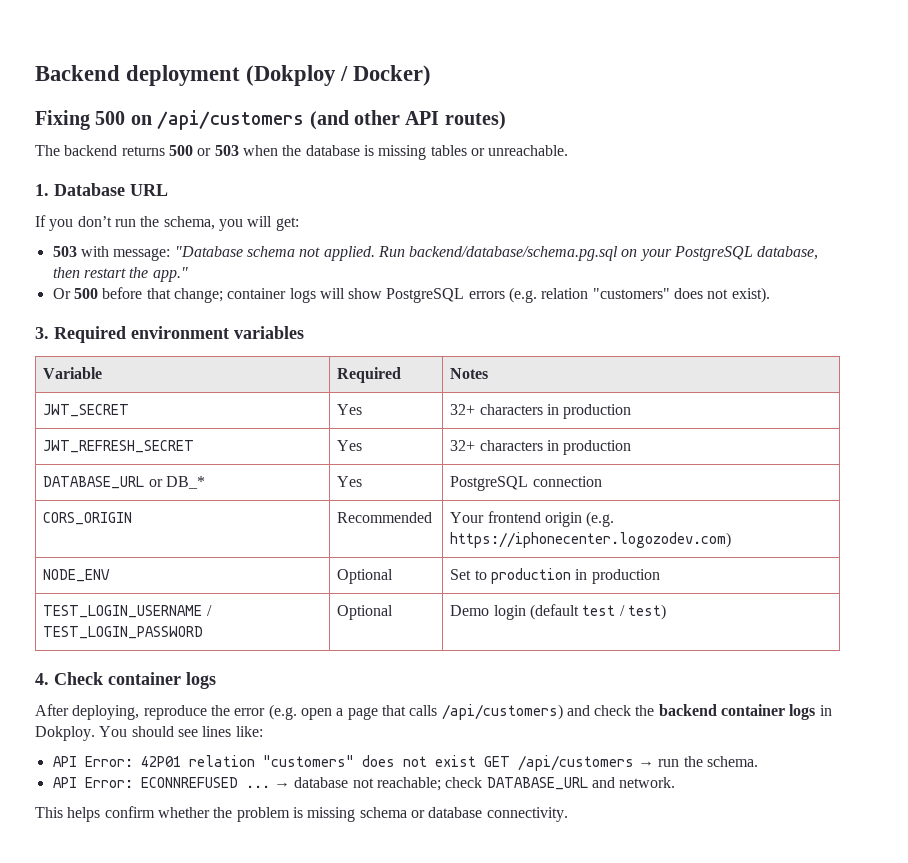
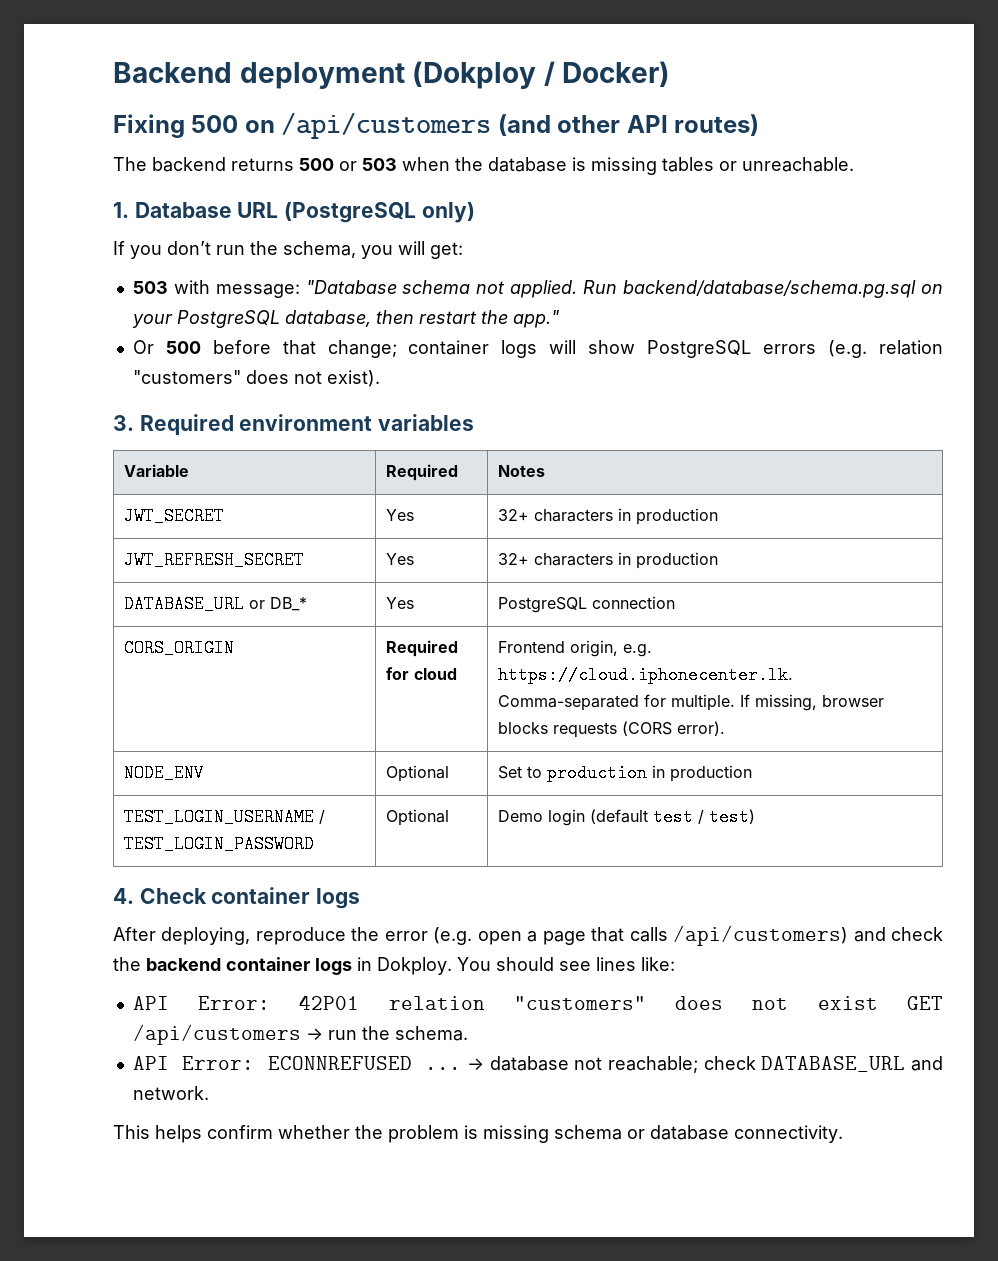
(168, 190) none -> [284,201,475,223] (PostgreSQL only)
[337,512,433,523] [450,511,615,527] [450,532,732,548] Recommended | Your frontend origin (e.g. https://iphonecenter.logozodev.com) -> [385,640,458,657] [385,667,457,680] [497,640,652,657] [497,666,793,684] [497,694,884,711] [497,721,725,738] Required for cloud | Frontend origin, e.g. https://cloud.iphonecenter.lk. Comma-separated for multiple. If missing, browser blocks requests (CORS error).

